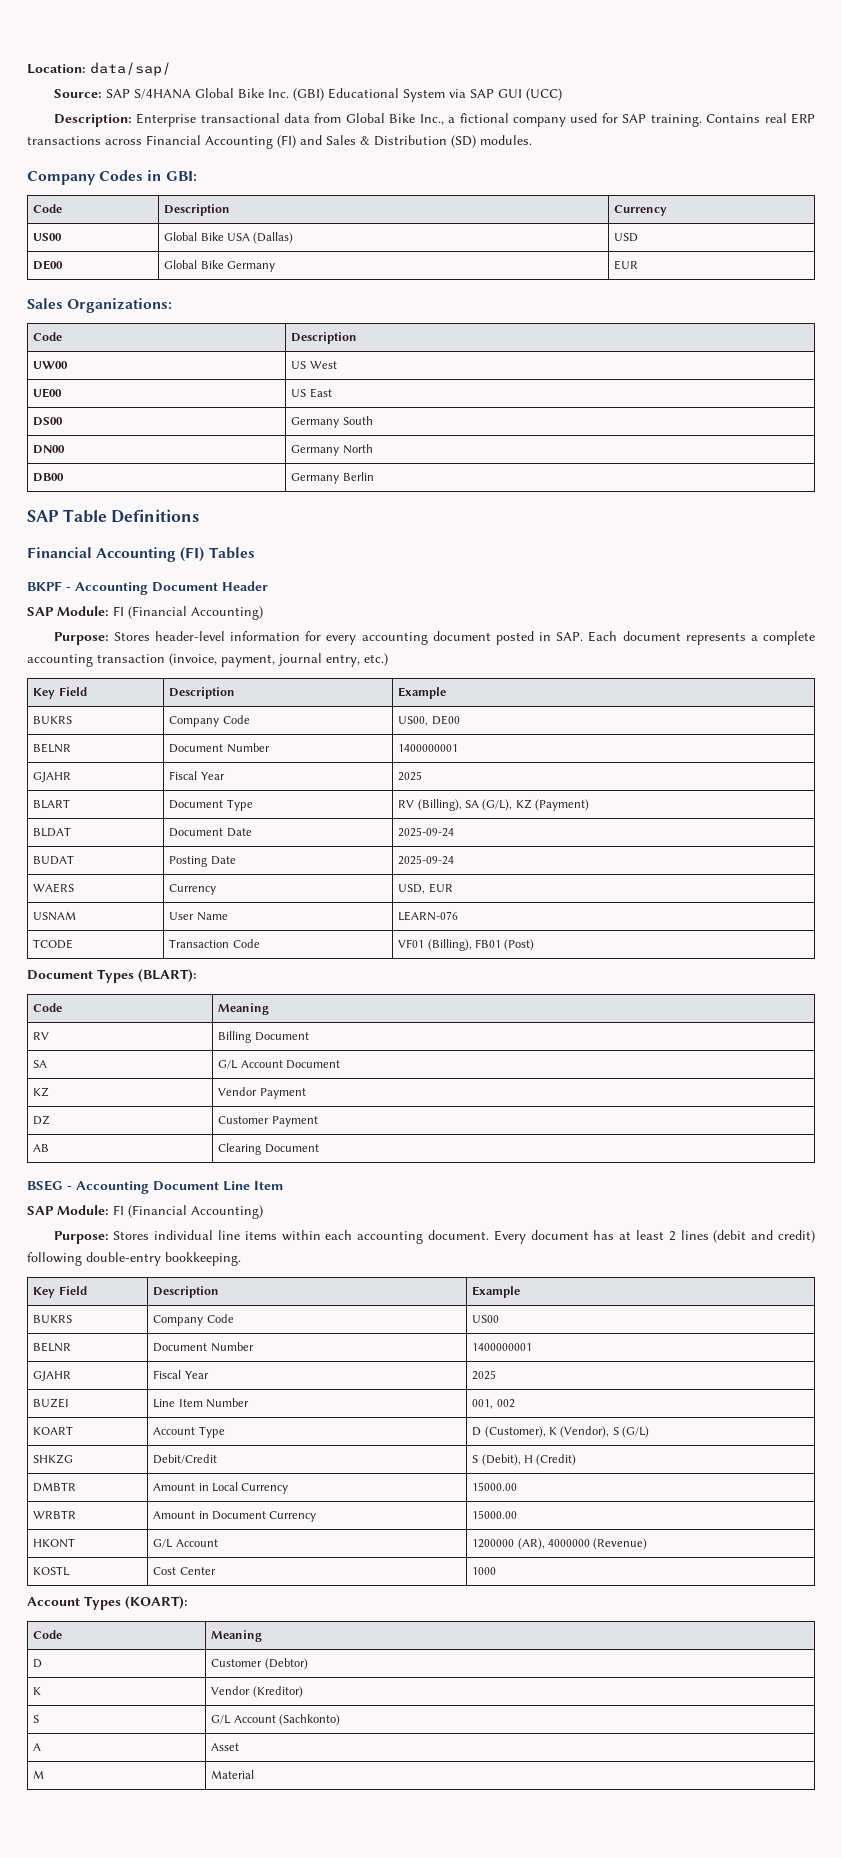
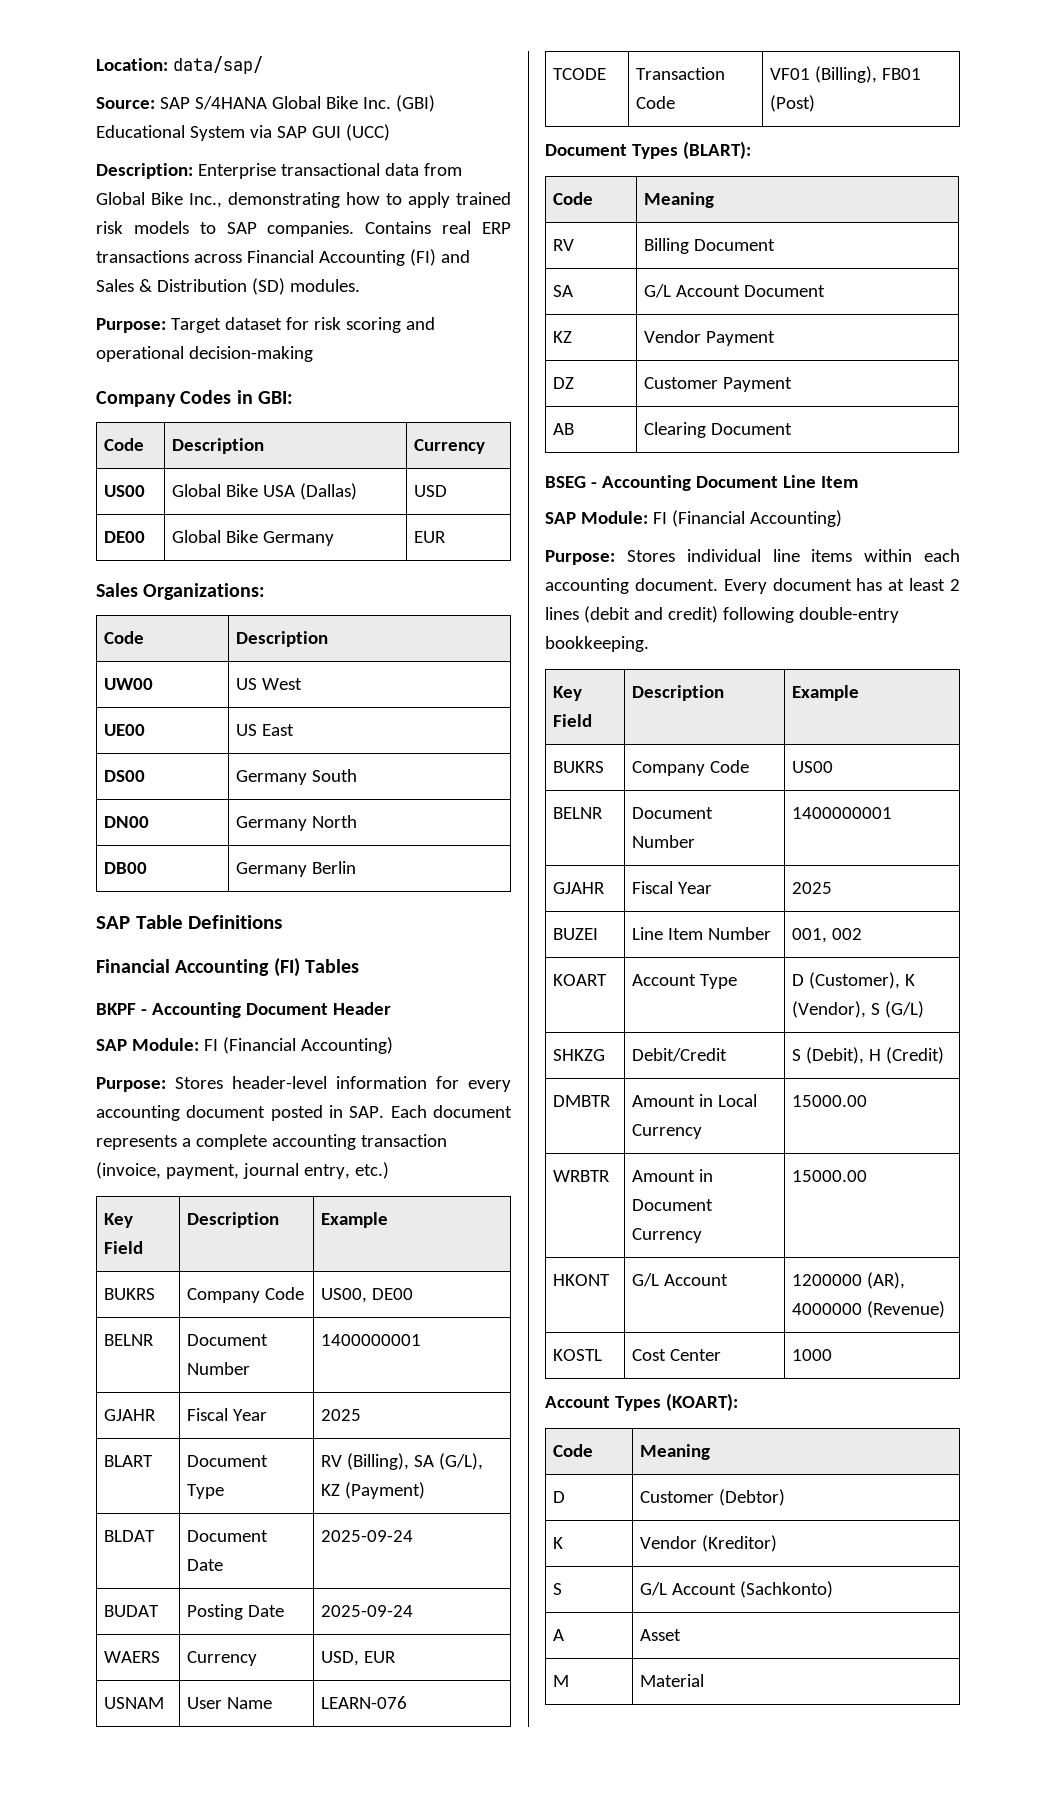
[448,113,702,127] a fictional company used for SAP training. -> [228,192,511,208] [96,221,355,237] demonstrating how to apply trained risk models to SAP companies.
(532, 140) none -> [96,317,435,333] [96,346,313,362] // Purpose: Target dataset for risk scoring and operational decision-making

